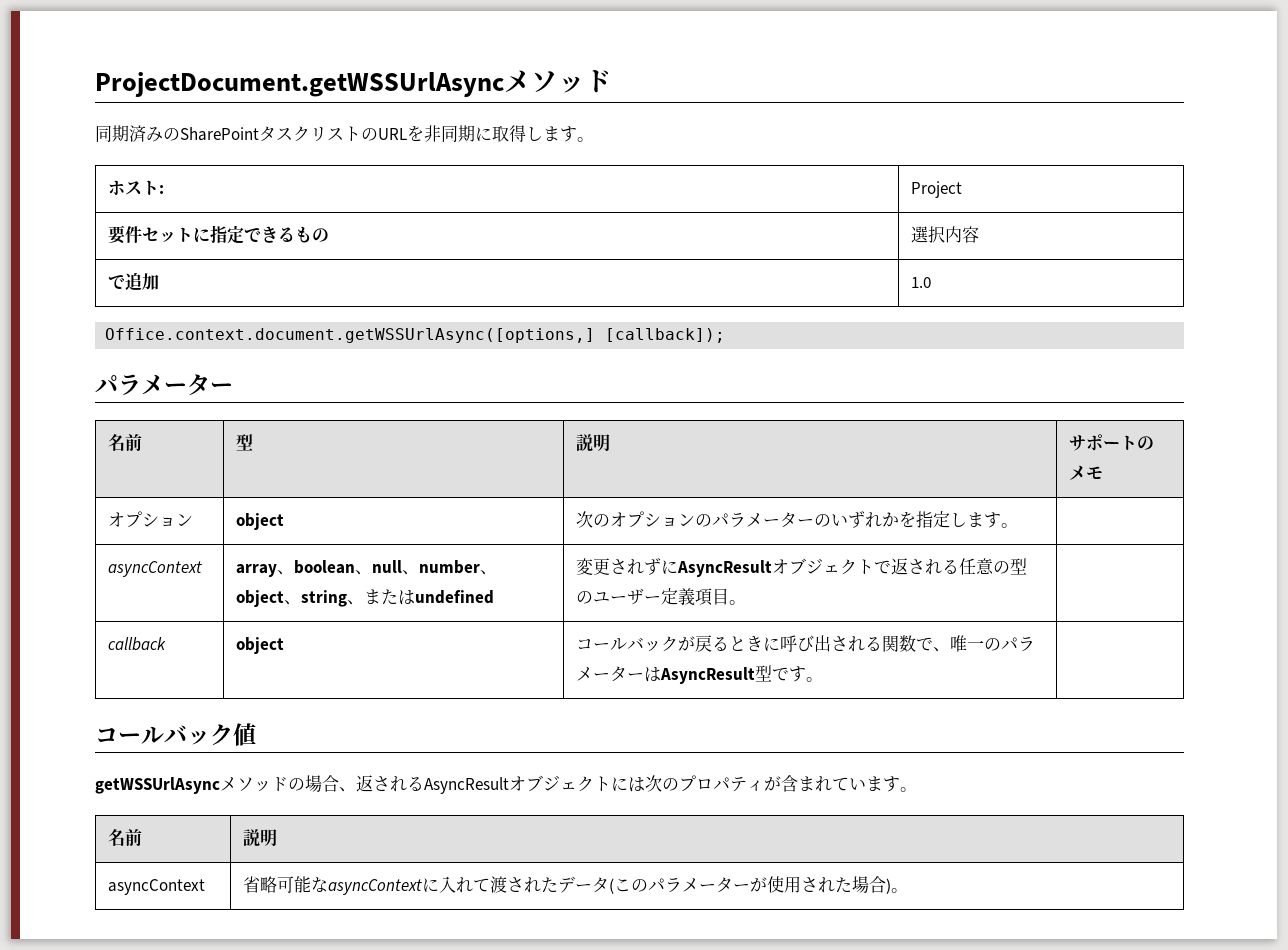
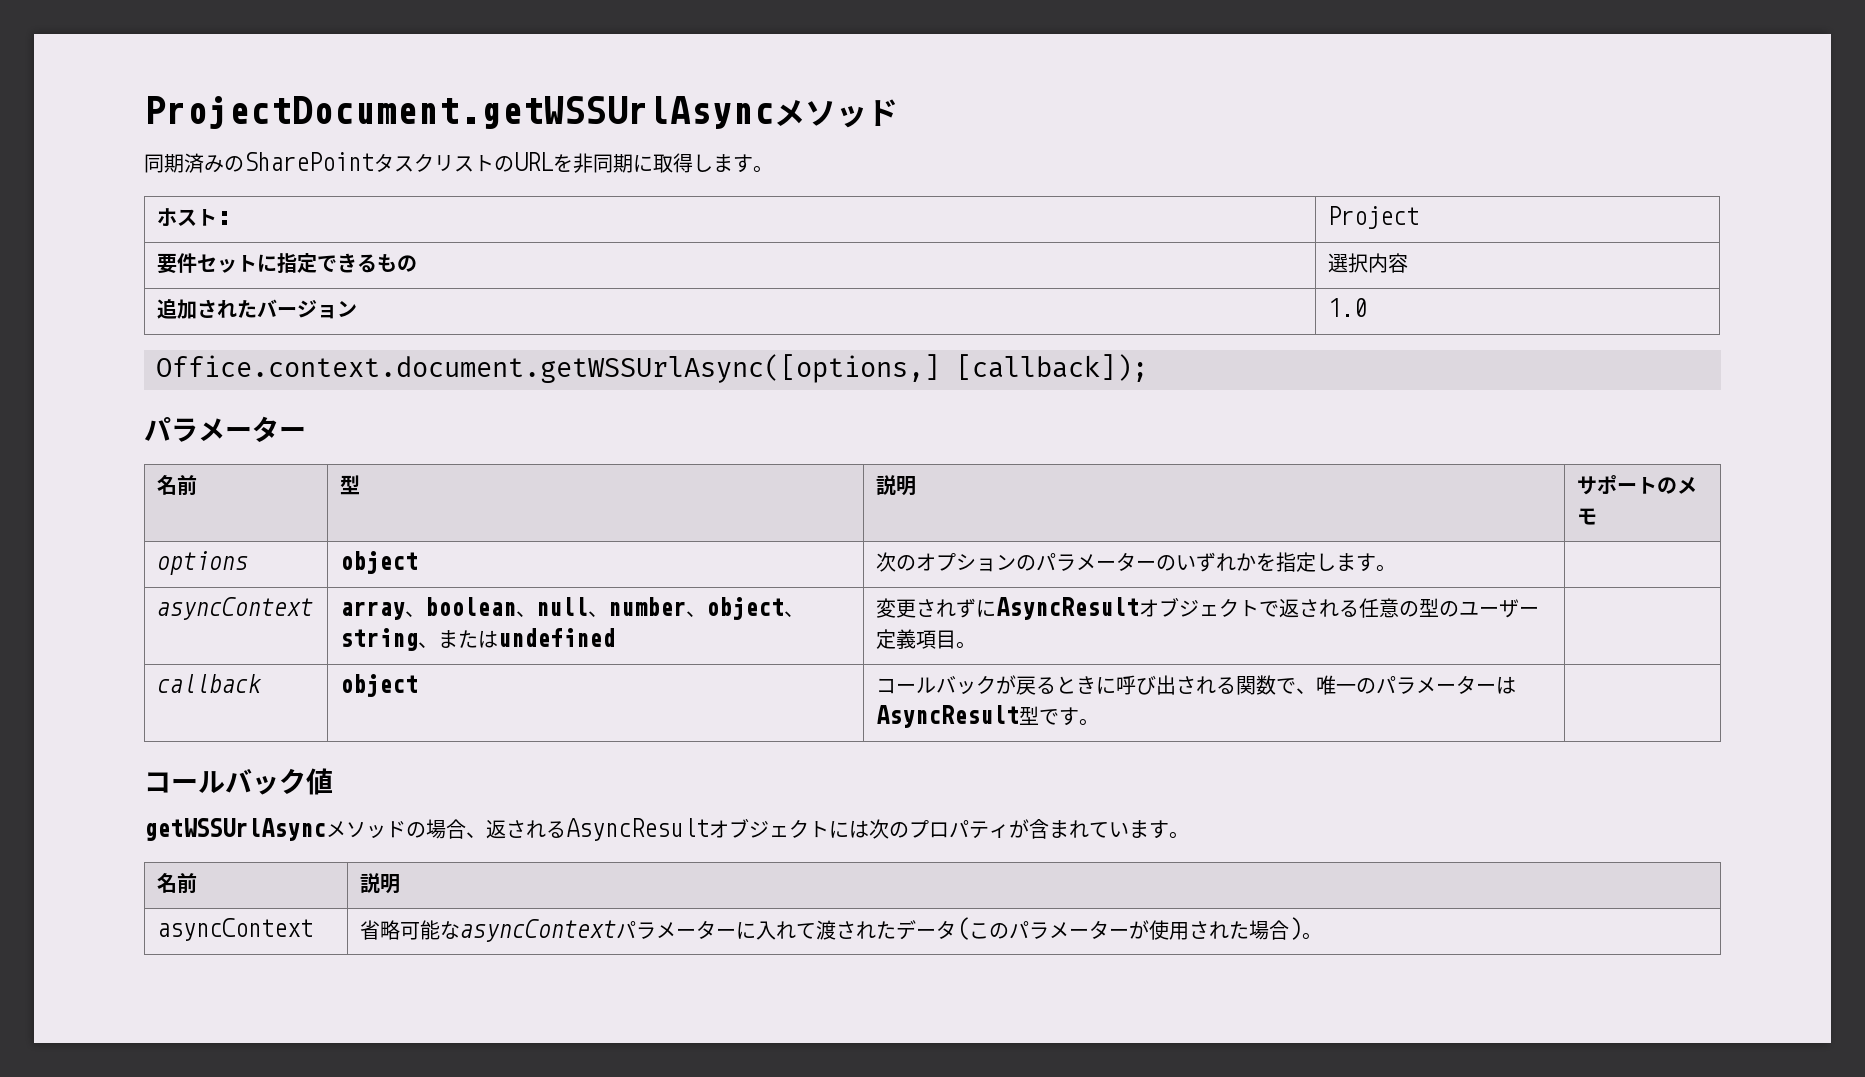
[108,275,126,289] で -> (1409, 263) none
(160, 281) none -> [197,299,358,319] されたバージョン
[108,511,194,528] オプション -> [157,551,249,575] options
(423, 887) none -> [616,920,737,939] パラメーター

